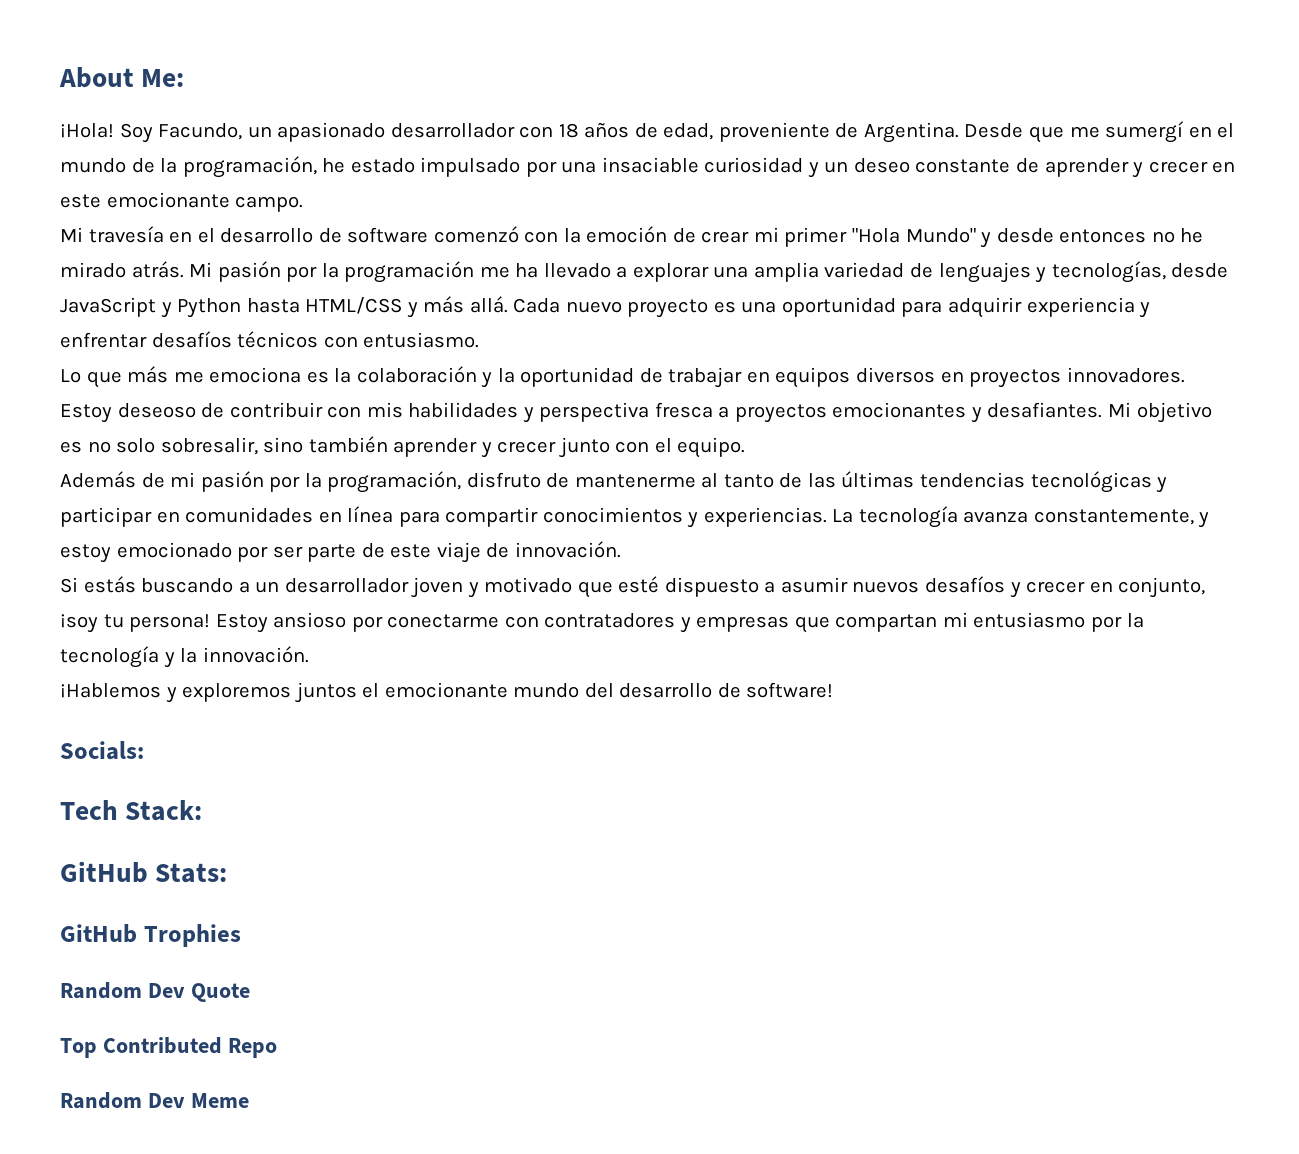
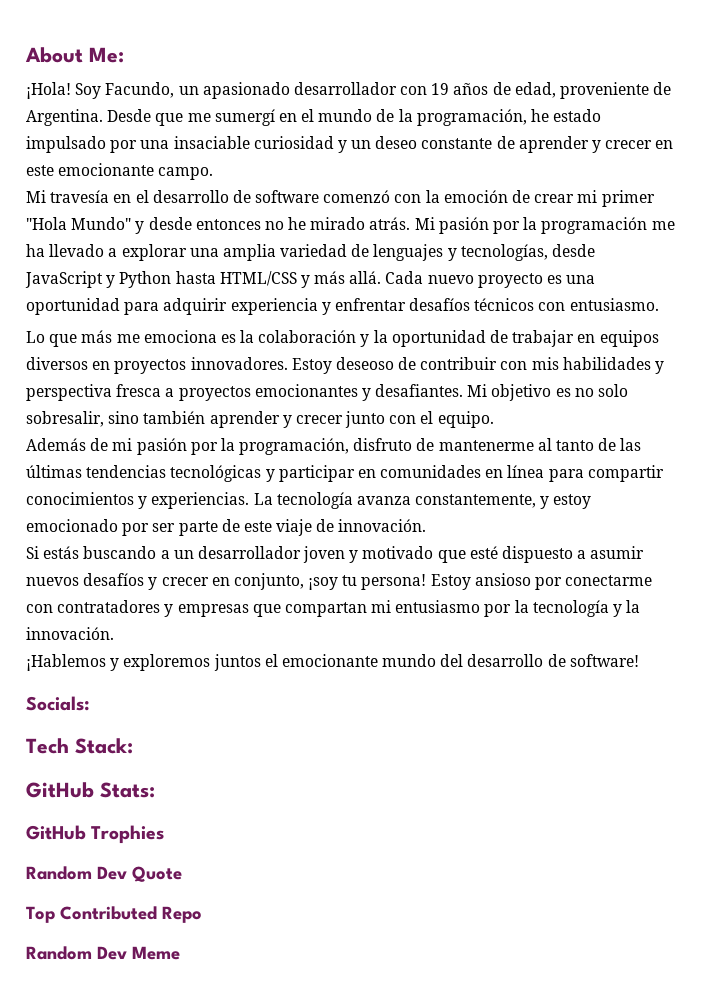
[558,123,579,138] 18 -> [431,83,450,95] 19

